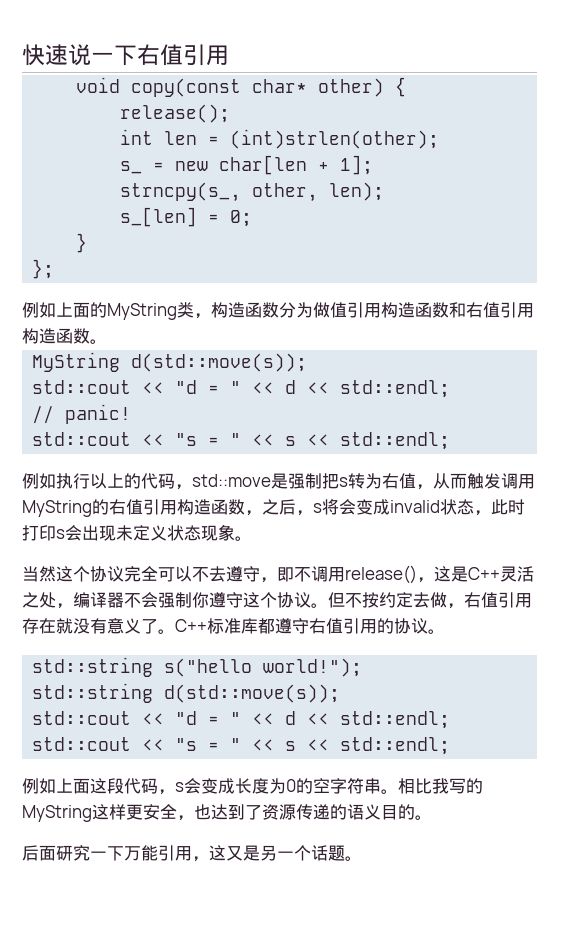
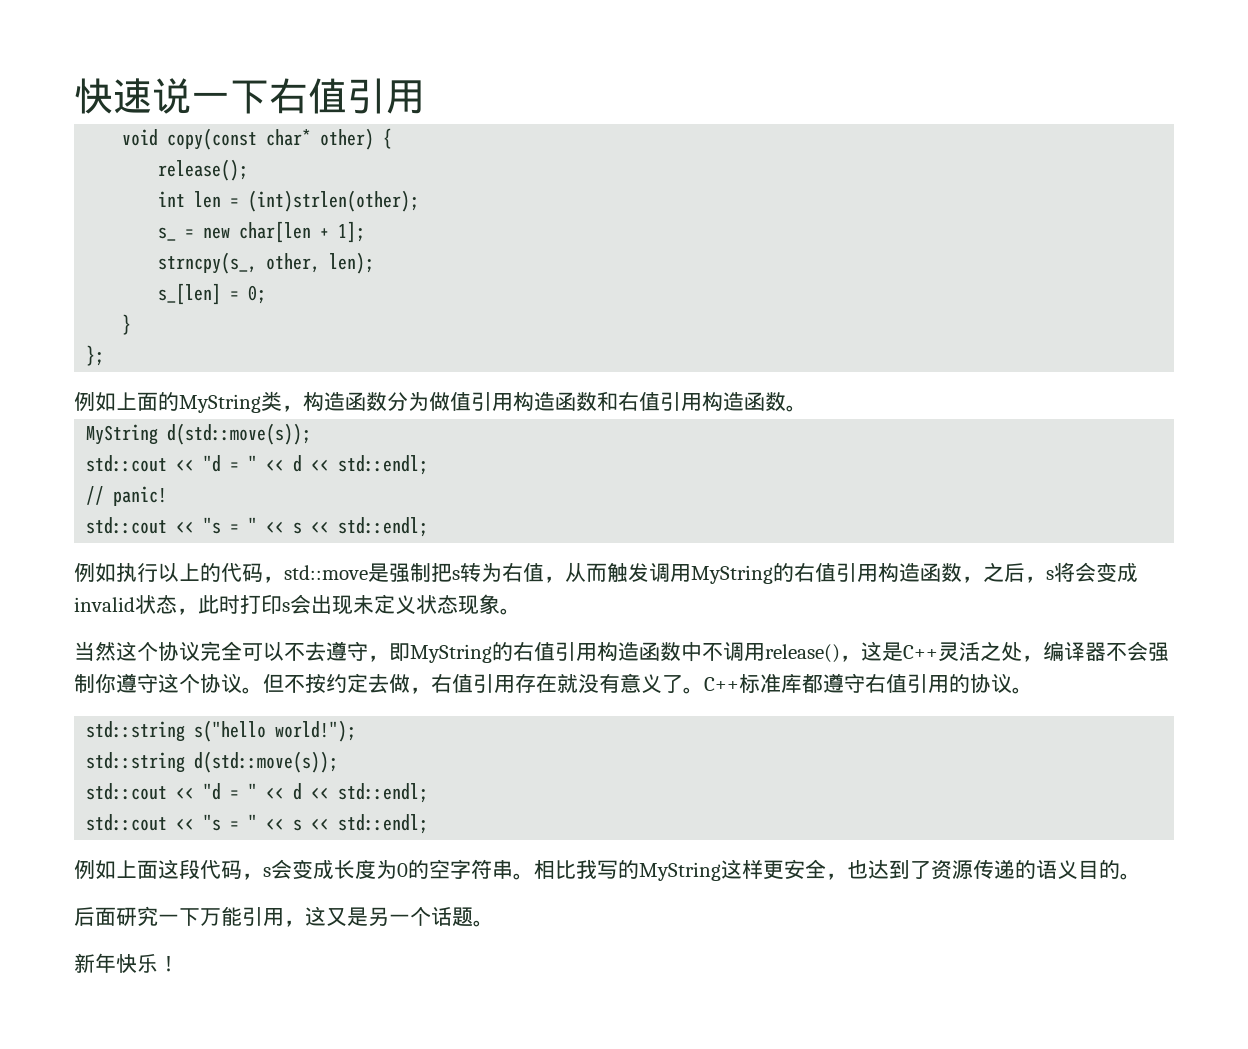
(294, 574) none -> [410,641,702,663] MyString的右值引用构造函数中
(362, 858) none -> [74,953,179,973] // 新年快乐！

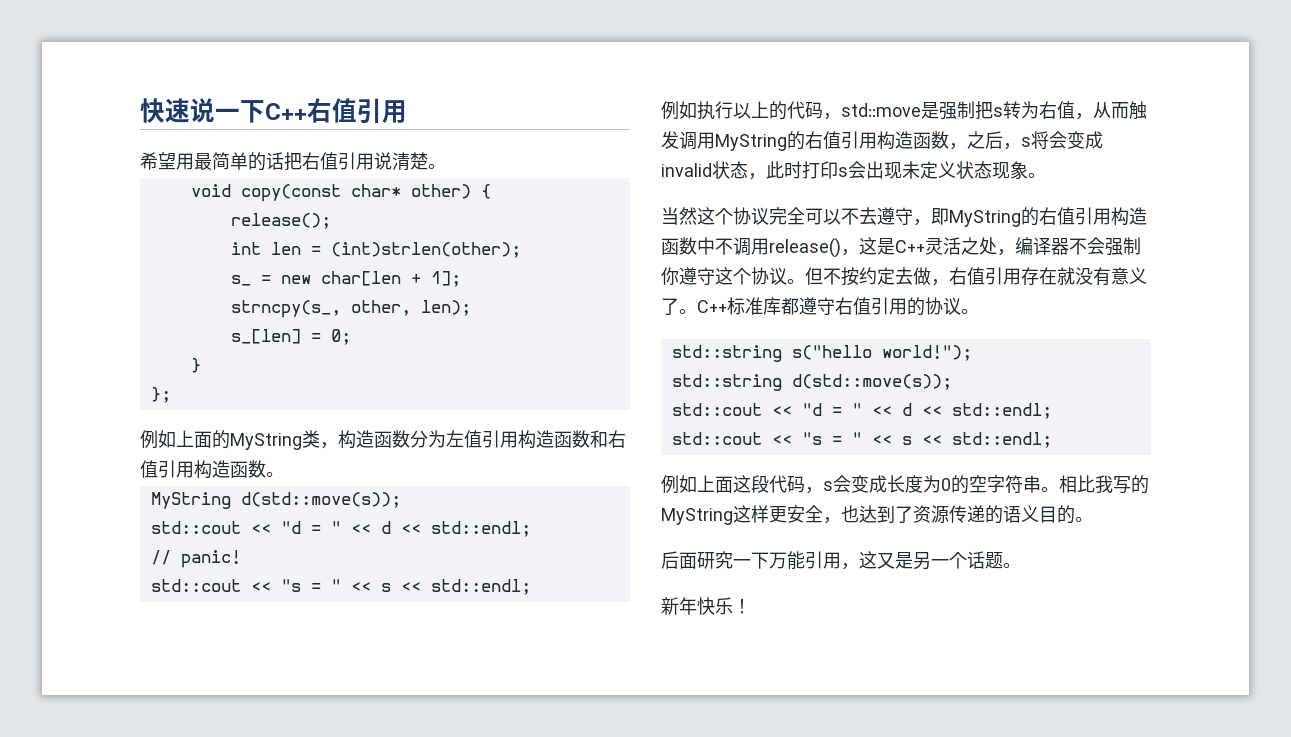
[269,78,425,114] 右值引用 -> [265,98,407,123] [140,152,446,171] C++右值引用 // 希望用最简单的话把右值引用说清楚。
[429,392,450,411] 做 -> [446,430,464,447] 左

